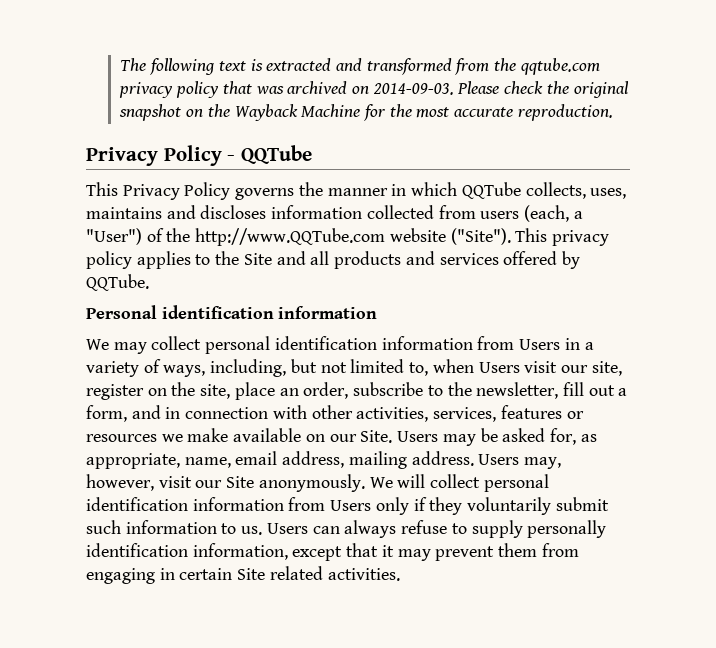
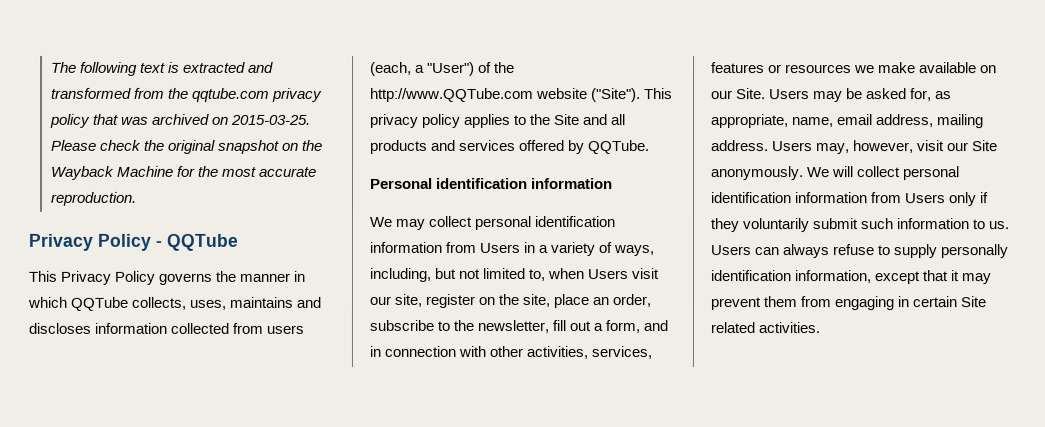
[372,83,454,95] 2014-09-03. -> [230,114,311,125] 2015-03-25.

